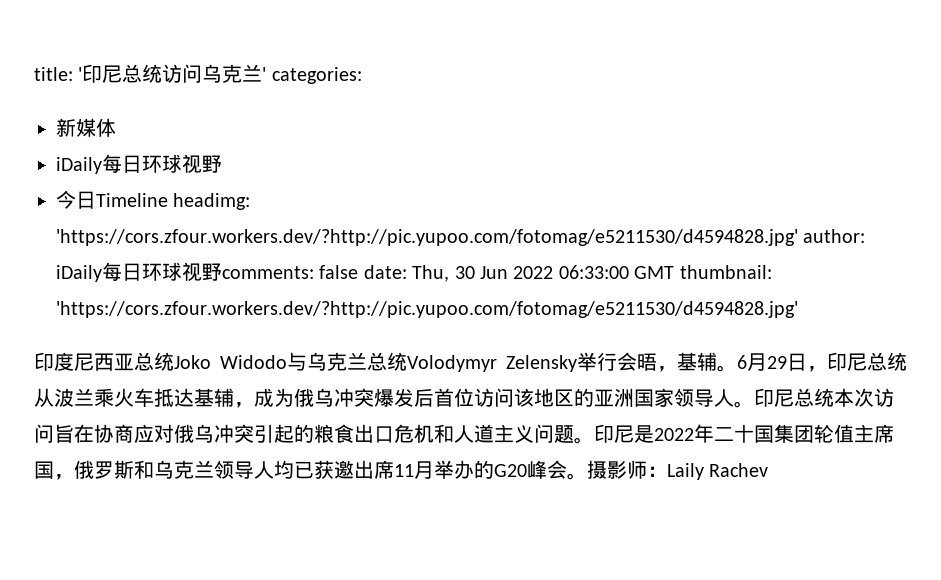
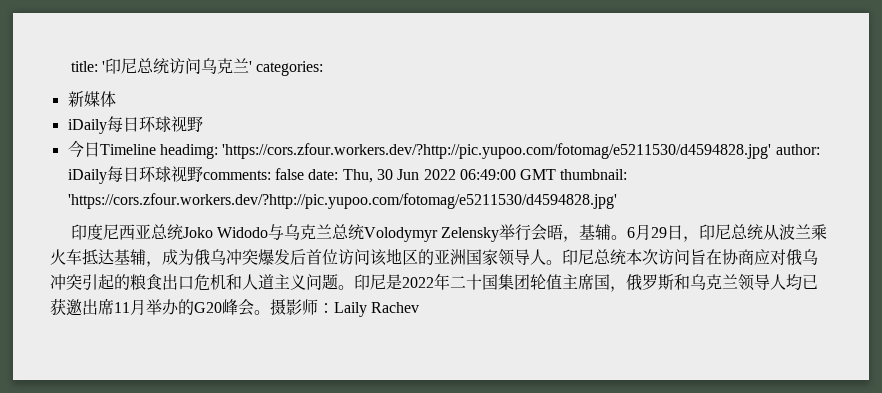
[558,265,629,279] 06:33:00 -> [459,169,516,180] 06:49:00

